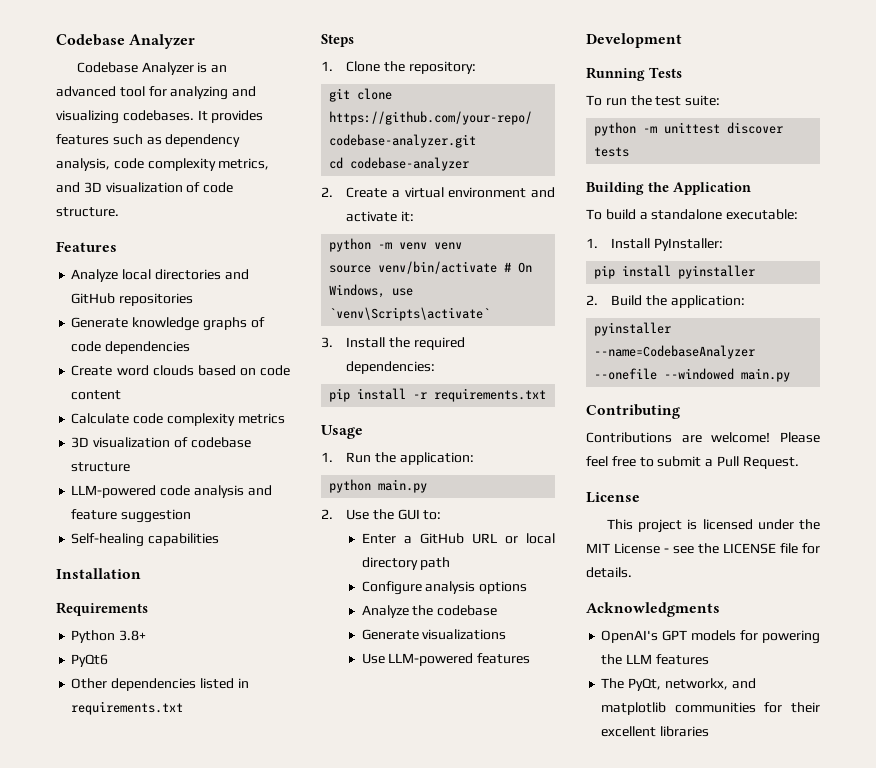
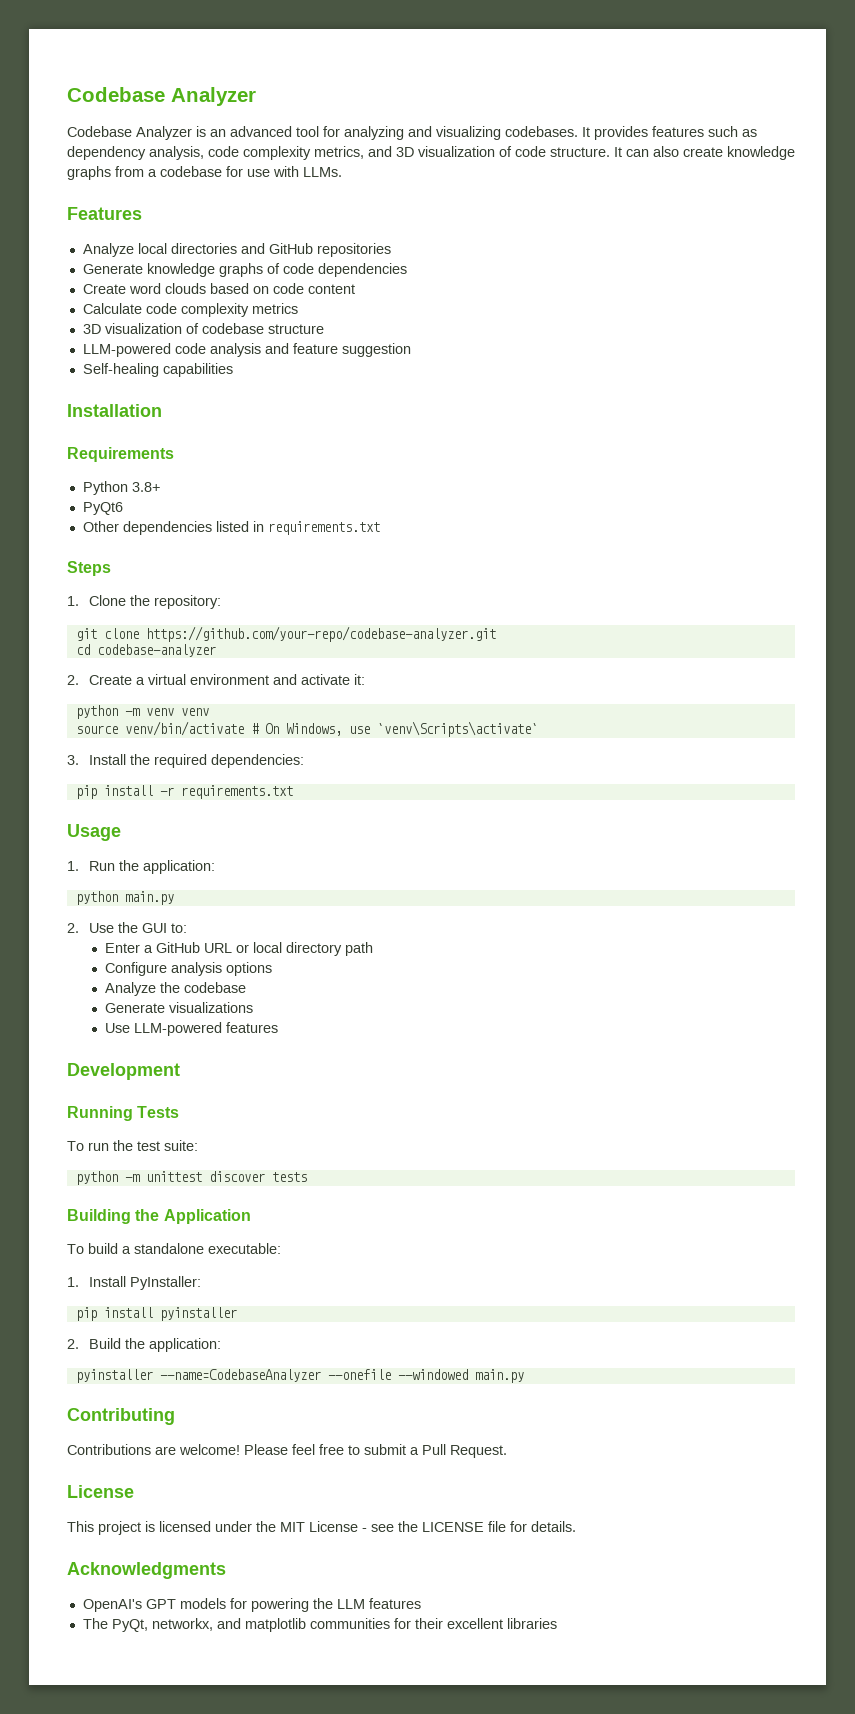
(119, 212) none -> [614,146,795,160] [67,166,342,180] It can also create knowledge graphs from a codebase for use with LLMs.

